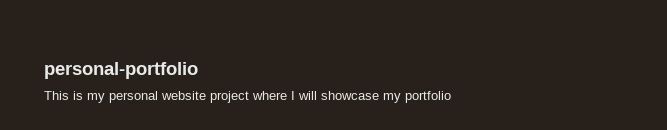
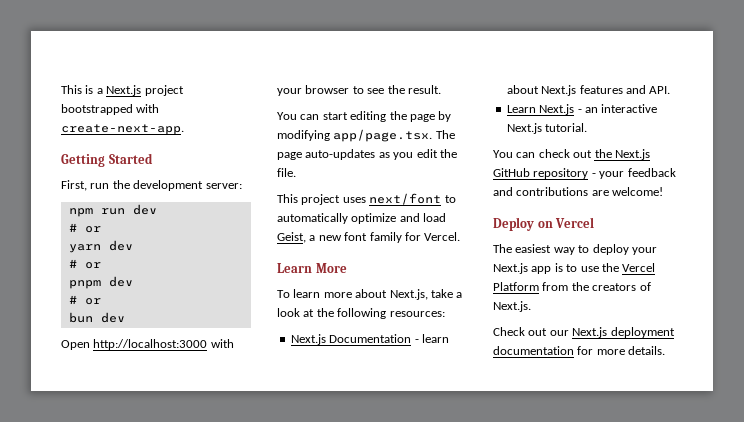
[44,62,198,79] [44,91,451,103] personal-portfolio // This is my personal website project where I will showcase my portfolio -> [61,85,184,96] [61,104,160,115] [61,124,184,135] [61,153,153,167] [61,180,242,191] [68,204,157,217] [68,223,101,233] [68,240,133,253] [68,259,101,269] [68,276,133,289] [68,295,101,305] [68,312,125,323] [61,339,234,350] [277,85,441,96] [277,111,452,122] [277,129,455,142] [277,149,457,160] [277,168,296,177] [277,193,456,205] [277,213,447,224] [277,232,461,243] [277,263,347,273] [277,289,463,300] [277,308,445,319] [290,334,449,345] [506,85,671,96] [506,104,658,115] [506,123,588,134] [493,149,650,160] [493,168,676,179] [493,187,664,196] [493,217,595,231] [493,244,657,255] [493,263,656,274] [493,282,651,291] [493,301,531,312] [493,327,675,338] [493,346,666,355] This is a Next.js project bootstrapped with create-next-app. // Getting Started // First, run the development server: // npm run dev // # or // yarn dev // # or // pnpm dev // # or // bun dev // Open http://localhost:3000 with your browser to see the result. // You can start editing the page by modifying app/page.tsx. The page auto-updates as you edit the file. // This project uses next/font to automatically optimize and load Geist, a new font family for Vercel. // Learn More // To learn more about Next.js, take a look at the following resources: // Next.js Documentation - learn about Next.js features and API. // Learn Next.js - an interactive Next.js tutorial. // You can check out the Next.js GitHub repository - your feedback and contributions are welcome! // Deploy on Vercel // The easiest way to deploy your Next.js app is to use the Vercel Platform from the creators of Next.js. // Check out our Next.js deployment documentation for more details.

